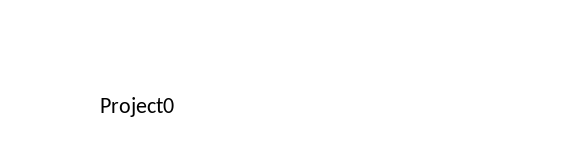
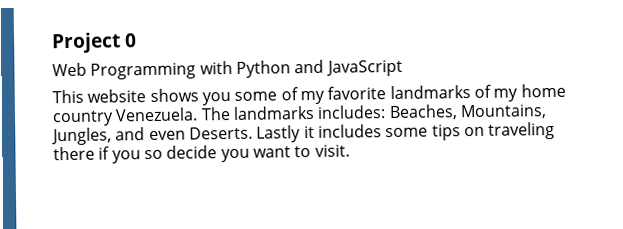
[100,97,174,117] Project0 -> [51,32,137,54] [52,59,403,80] [52,83,566,106] [52,104,547,127] [51,121,556,146] [53,144,350,164] Project 0 // Web Programming with Python and JavaScript // This website shows you some of my favorite landmarks of my home country Venezuela. The landmarks includes: Beaches, Mountains, Jungles, and even Deserts. Lastly it includes some tips on traveling there if you so decide you want to visit.

